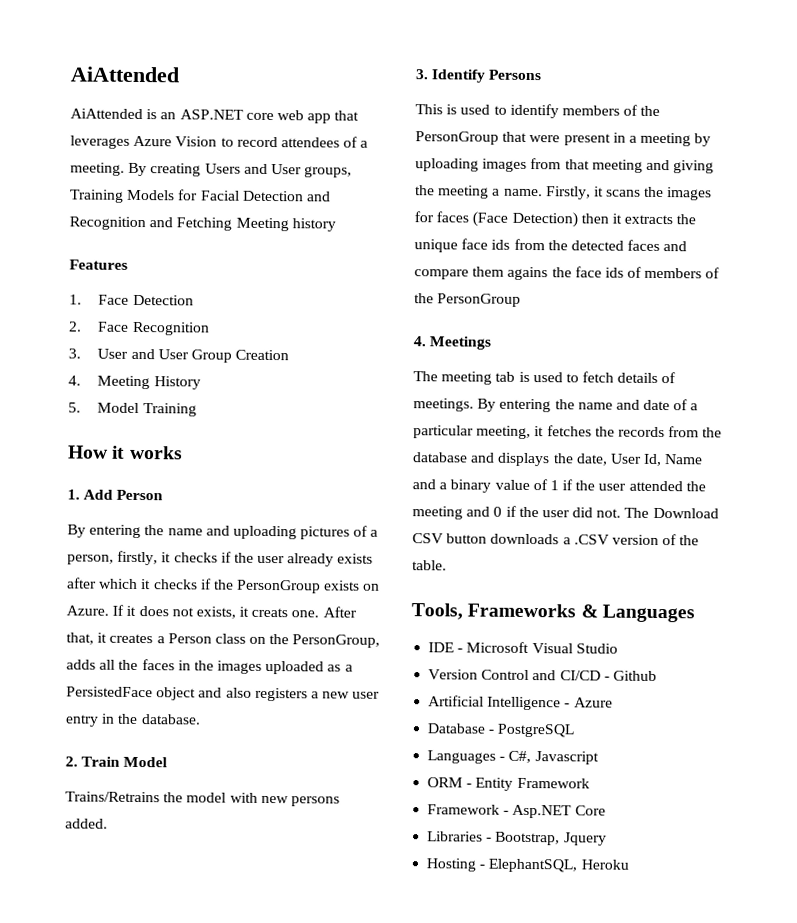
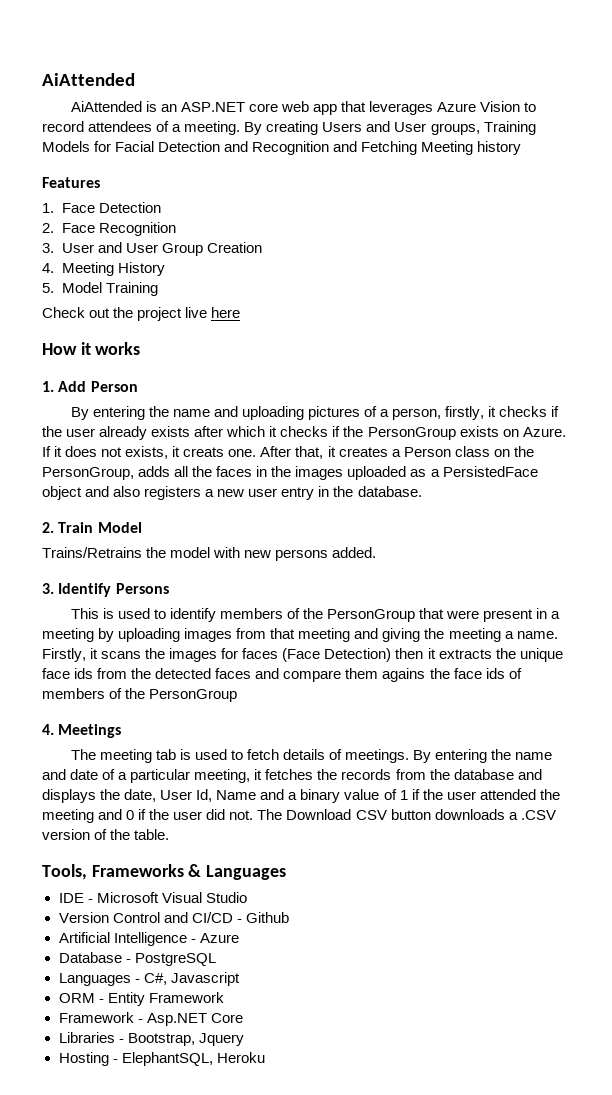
(197, 410) none -> [42,307,241,321] // Check out the project live here

